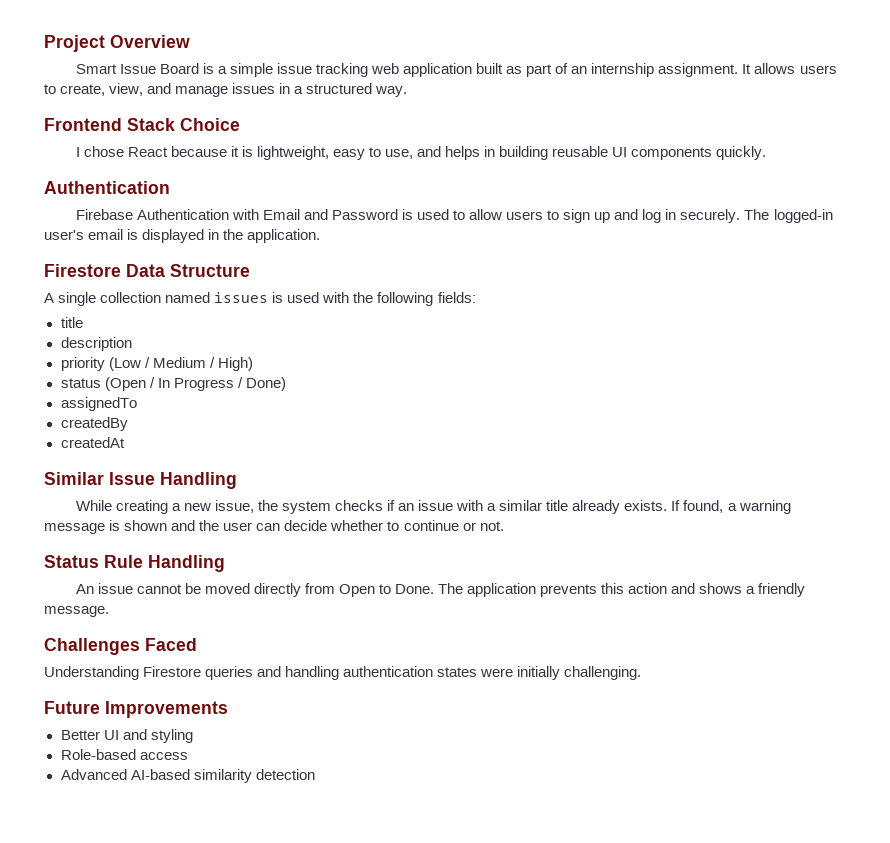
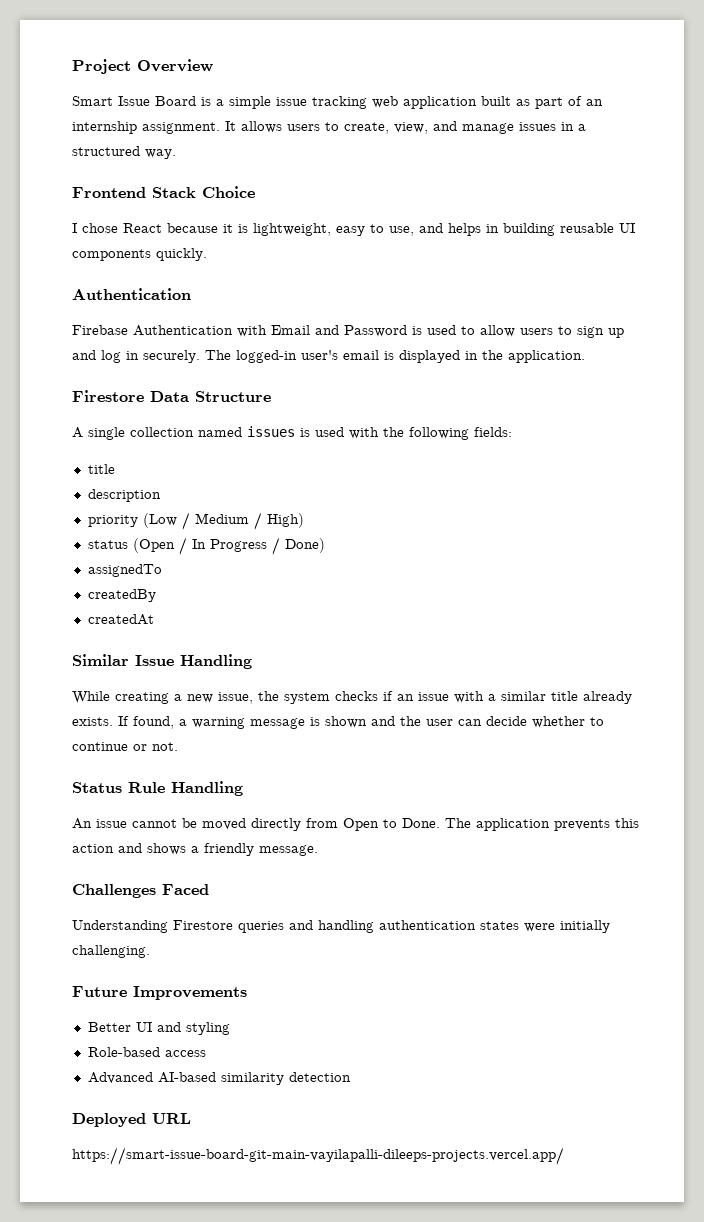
(315, 774) none -> [72,1113,191,1127] [72,1147,564,1165] // Deployed URL // https://smart-issue-board-git-main-vayilapalli-dileeps-projects.vercel.app/

